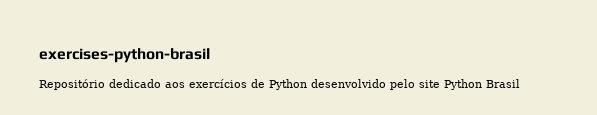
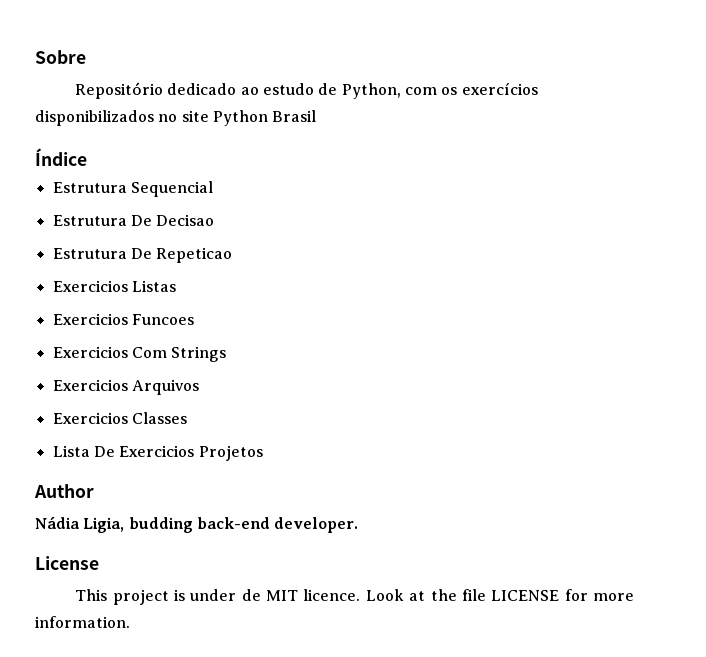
[39,48,210,63] exercises-python-brasil -> [35,50,86,64] Sobre
[165,79,520,90] aos exercícios de Python desenvolvido pelo site Python Brasil -> [240,82,538,99] [35,110,317,126] [35,148,87,166] [52,181,213,197] [52,214,215,226] [52,247,233,263] [52,280,176,292] [52,313,194,325] [52,346,227,362] [52,379,199,395] [52,412,187,424] [52,445,263,461] [34,484,94,498] [35,516,359,533] [35,556,99,570] [75,589,634,605] [35,616,130,628] ao estudo de Python, com os exercícios disponibilizados no site Python Brasil // Índice // Estrutura Sequencial // Estrutura De Decisao // Estrutura De Repeticao // Exercicios Listas // Exercicios Funcoes // Exercicios Com Strings // Exercicios Arquivos // Exercicios Classes // Lista De Exercicios Projetos // Author // Nádia Ligia, budding back-end developer. // License // This project is under de MIT licence. Look at the file LICENSE for more information.

